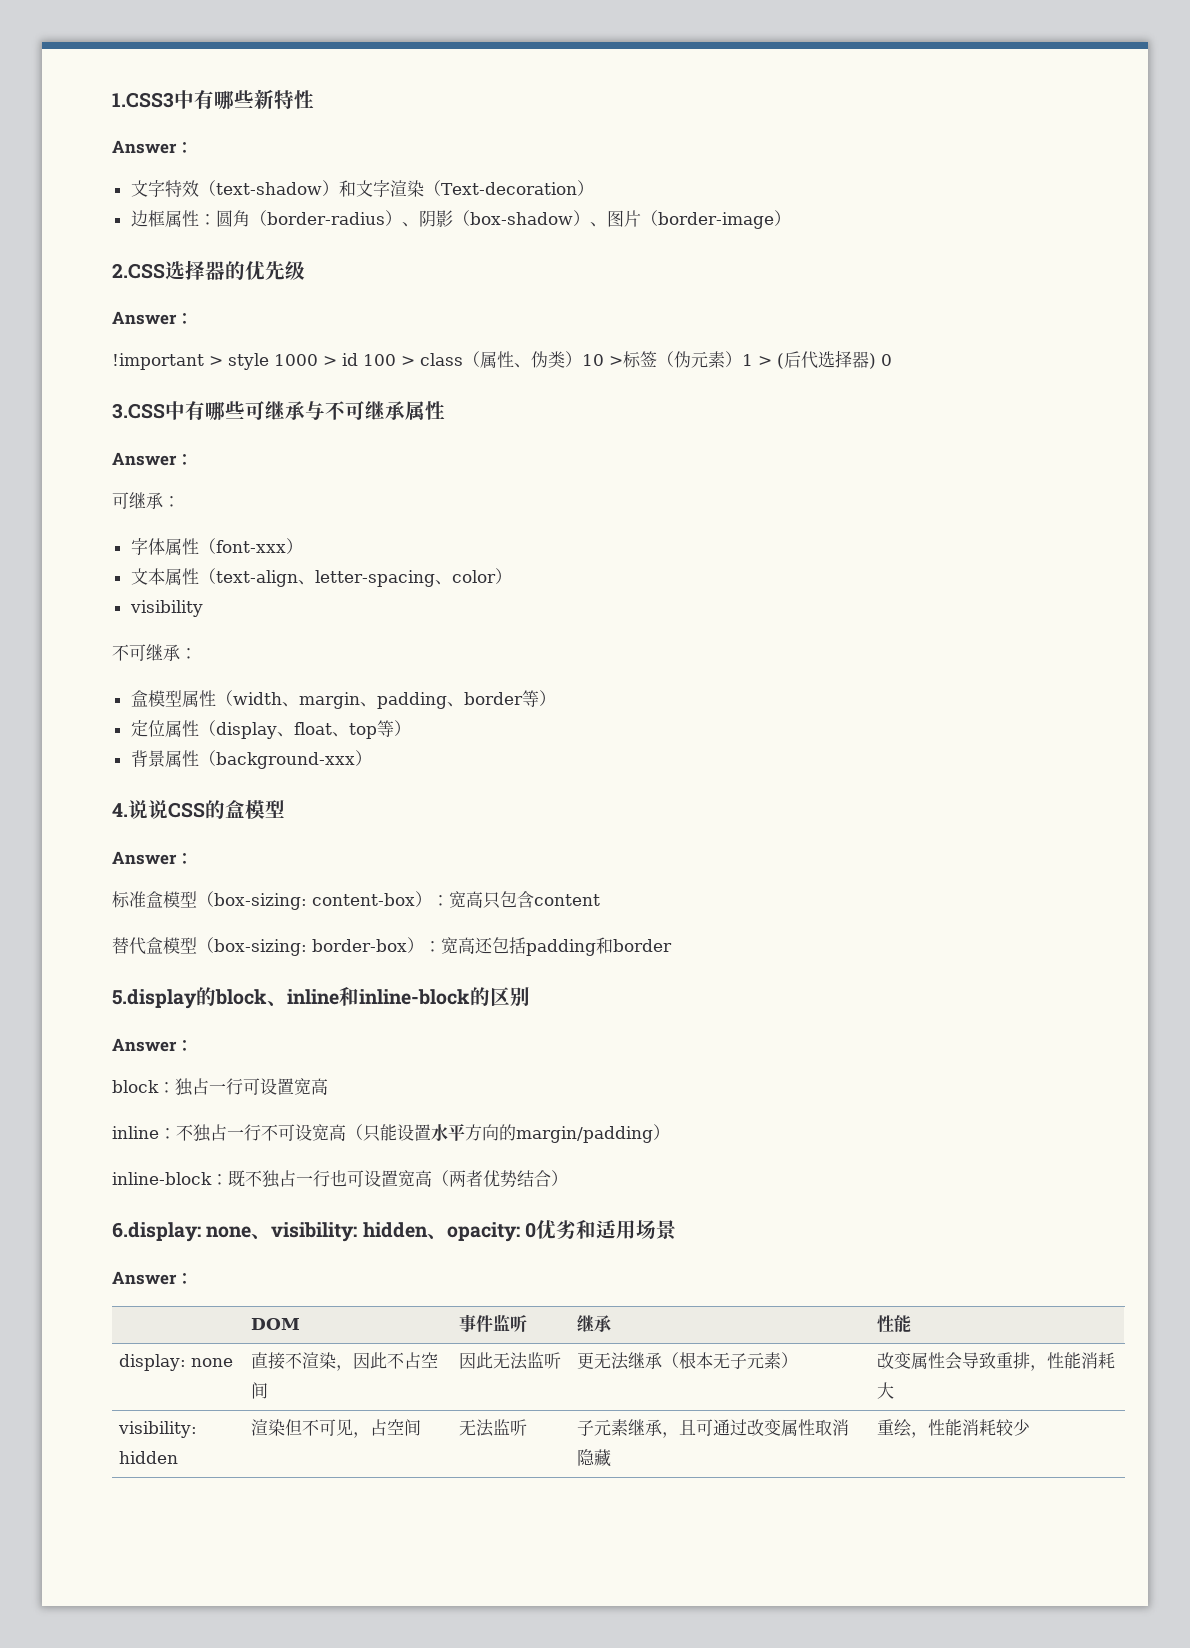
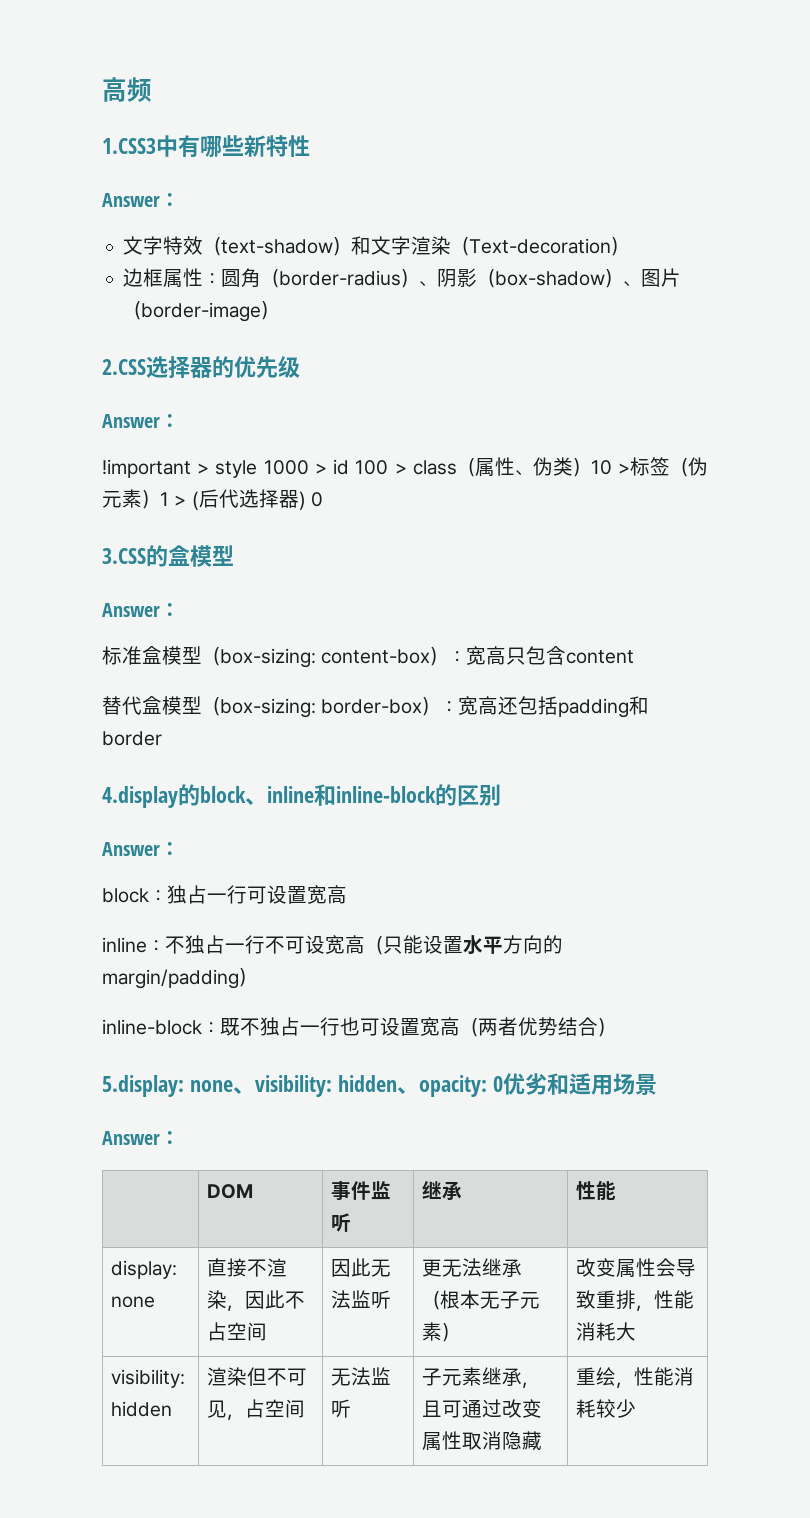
(112, 100) none -> [102,77,152,102] 高频 //
[165,401,445,420] [112,452,193,466] [112,492,180,509] [130,538,303,555] [130,568,512,587] [129,600,203,617] [112,644,197,661] [130,690,556,709] [130,720,411,739] [130,750,372,769] [112,800,205,819] 中有哪些可继承与不可继承属性 // Answer： // 可继承： // 字体属性（font-xxx） // 文本属性（text-align、letter-spacing、color） // visibility // 不可继承： // 盒模型属性（width、margin、padding、border等） // 定位属性（display、float、top等） // 背景属性（background-xxx） // 4.说说CSS -> (146, 556) none
[112,989,197,1009] 5.display -> [102,786,178,808] 4.display
[112,1222,201,1242] 6.display: -> [102,1075,184,1097] 5.display:

